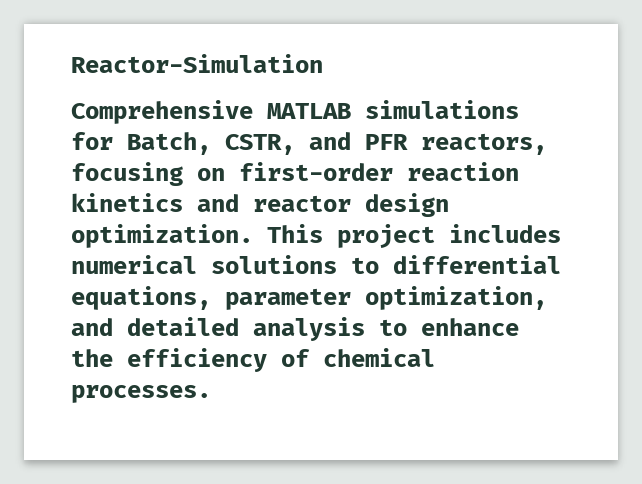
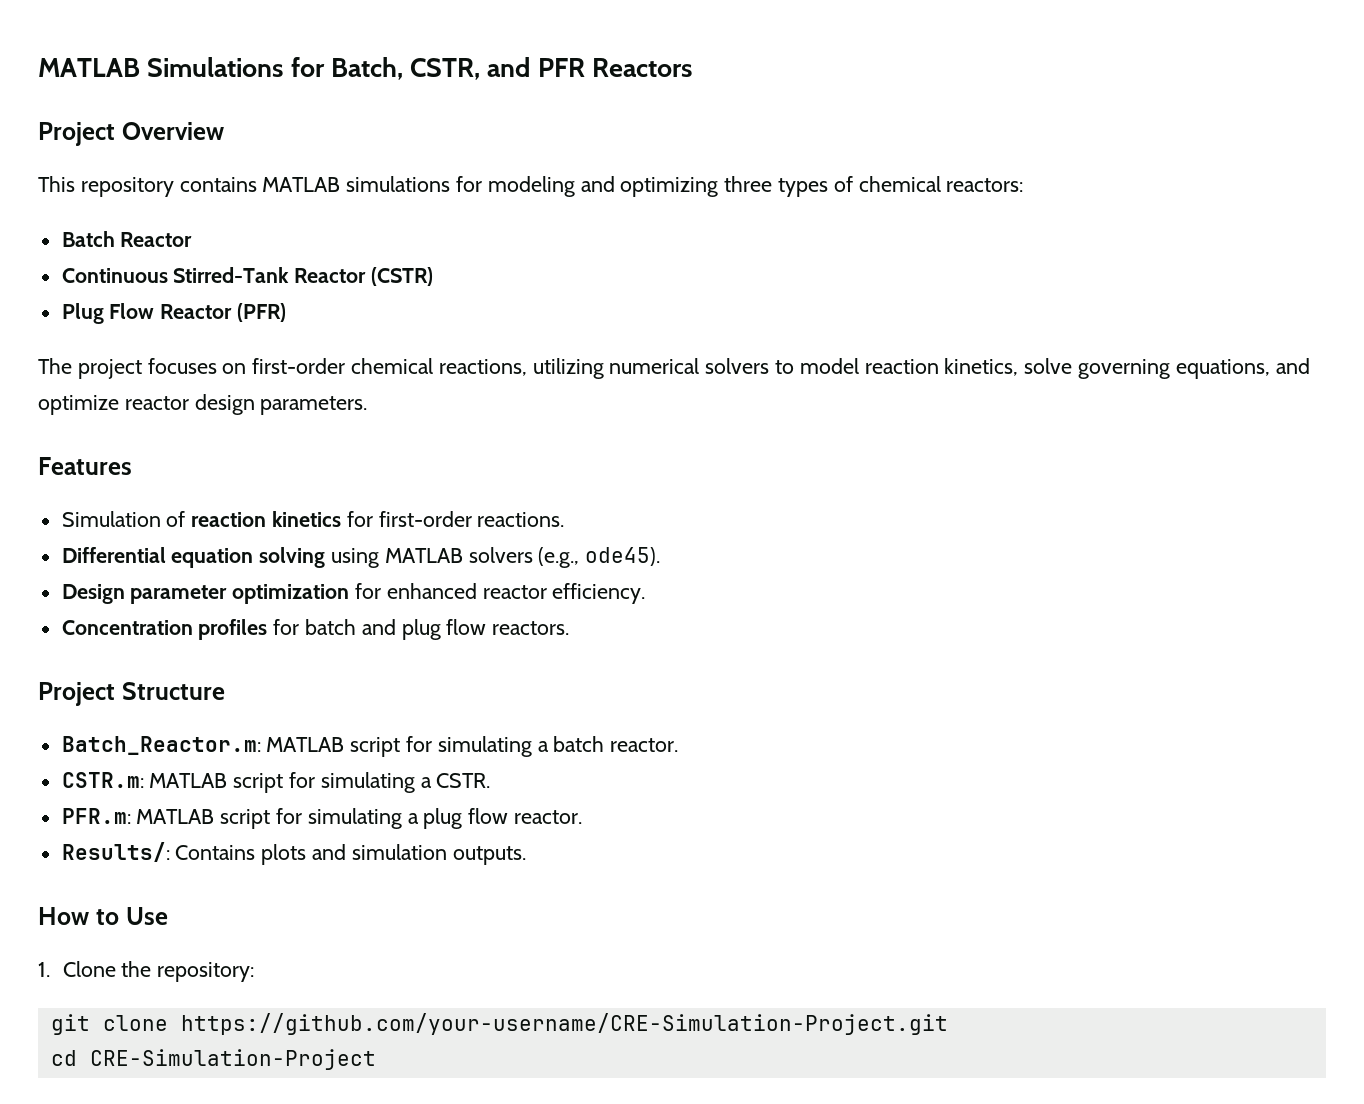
[71,54,323,73] [71,100,519,124] Reactor-Simulation // Comprehensive MATLAB simulations -> [38,57,284,77] MATLAB Simulations
[421,133,547,155] [71,162,519,186] [71,193,449,217] [71,224,561,249] [71,255,561,274] [71,286,547,310] [71,317,519,341] [71,348,435,372] [71,385,211,403] reactors, focusing on first-order reaction kinetics and reactor design optimization. This project includes numerical solutions to differential equations, parameter optimization, and detailed analysis to enhance the efficiency of chemical processes. -> [592,58,693,77] [38,122,224,146] [38,176,1024,197] [61,231,193,247] [61,267,434,286] [61,303,287,324] [38,358,1310,379] [38,394,368,415] [38,457,132,475] [61,511,565,527] [61,547,661,568] [61,583,646,604] [61,619,570,640] [38,682,225,706] [61,736,679,757] [61,772,491,793] [61,808,583,829] [61,842,526,865] [38,907,168,925] [38,961,255,982] [50,1013,948,1035] [50,1049,376,1070] Reactors // Project Overview // This repository contains MATLAB simulations for modeling and optimizing three types of chemical reactors: // Batch Reactor // Continuous Stirred-Tank Reactor (CSTR) // Plug Flow Reactor (PFR) // The project focuses on first-order chemical reactions, utilizing numerical solvers to model reaction kinetics, solve governing equations, and optimize reactor design parameters. // Features // Simulation of reaction kinetics for first-order reactions. // Differential equation solving using MATLAB solvers (e.g., ode45). // Design parameter optimization for enhanced reactor efficiency. // Concentration profiles for batch and plug flow reactors. // Project Structure // Batch_Reactor.m: MATLAB script for simulating a batch reactor. // CSTR.m: MATLAB script for simulating a CSTR. // PFR.m: MATLAB script for simulating a plug flow reactor. // Results/: Contains plots and simulation outputs. // How to Use // 1. Clone the repository: // git clone https://github.com/your-username/CRE-Simulation-Project.git // cd CRE-Simulation-Project

